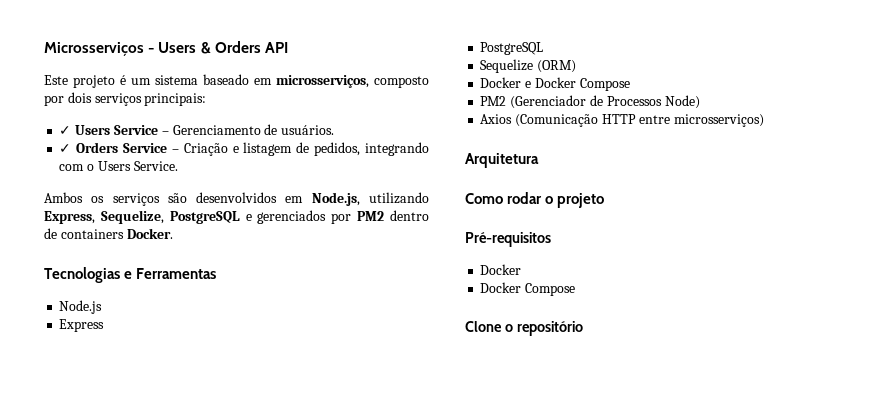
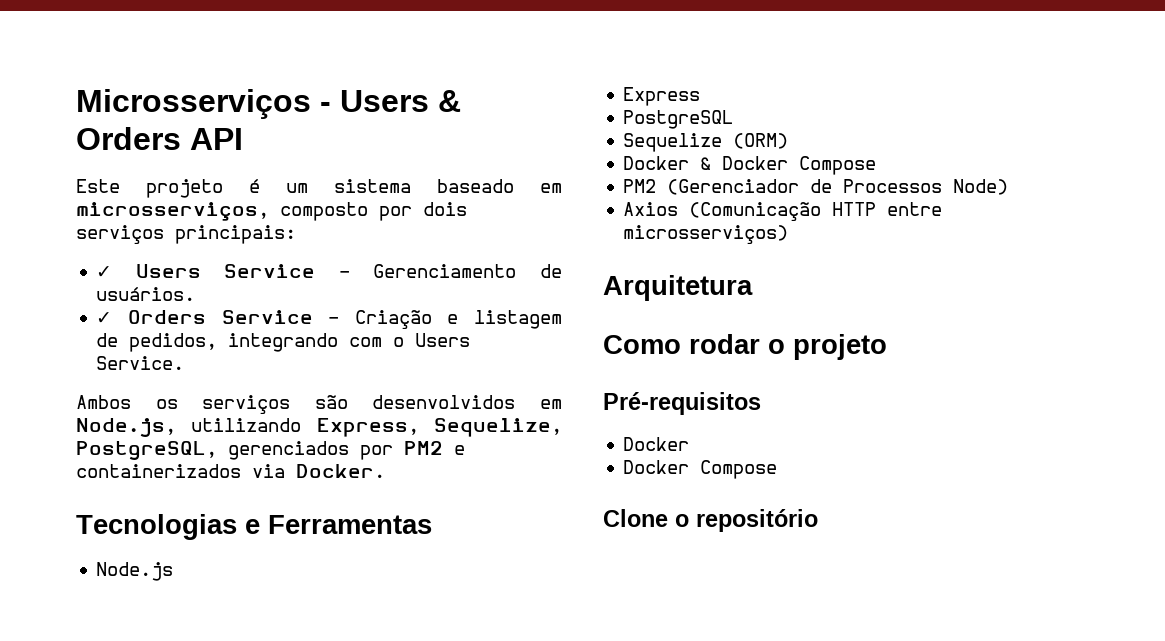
[169,211,252,224] PostgreSQL e -> [76,441,217,460] PostgreSQL,
[389,210,429,221] [44,228,124,239] dentro de containers -> [454,445,465,455] [76,464,285,478] e containerizados via
[525,81,532,88] e -> [700,157,712,170] &

